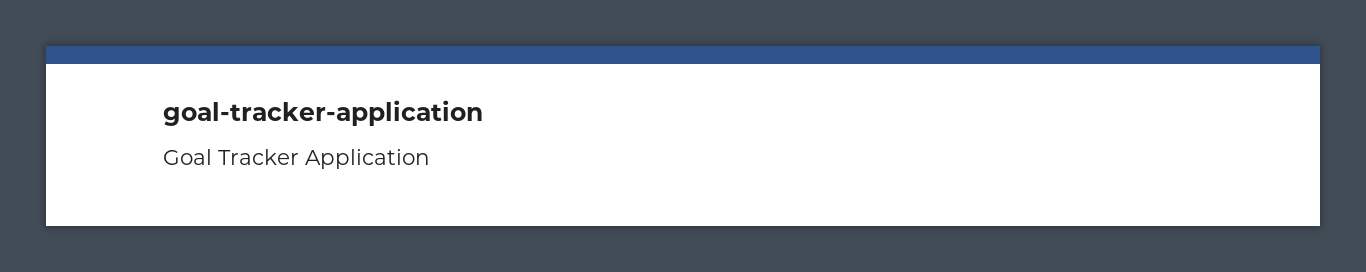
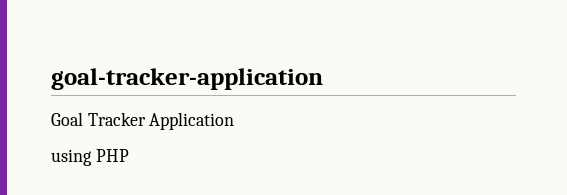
(430, 159) none -> [51,149,129,166] // using PHP

